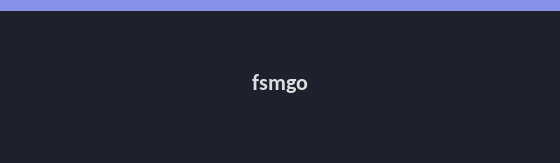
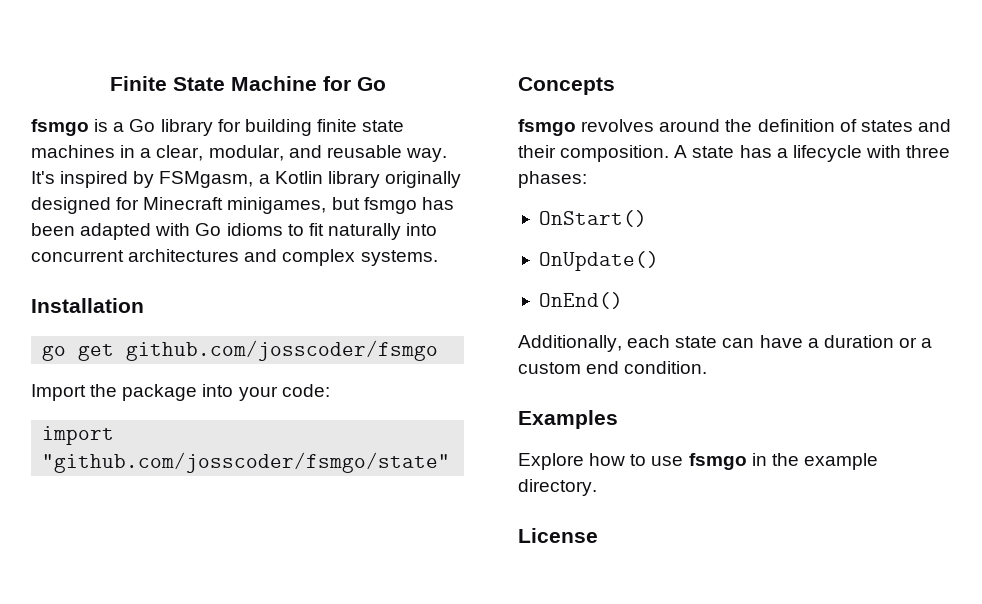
[252,74,308,93] fsmgo -> [109,76,386,91] [31,119,405,136] [31,145,447,162] [31,171,461,188] [31,197,454,214] [31,223,438,240] [31,249,438,266] [31,298,144,313] [42,340,439,361] [31,384,330,401] [42,426,115,445] [42,452,451,473] [518,77,615,95] [518,119,951,136] [518,145,951,162] [518,171,587,188] [538,210,647,227] [538,251,659,271] [538,292,623,309] [518,335,933,352] [518,361,708,374] [518,410,618,429] [518,453,878,470] [518,479,597,496] [518,528,598,543] Finite State Machine for Go // fsmgo is a Go library for building finite state machines in a clear, modular, and reusable way. It's inspired by FSMgasm, a Kotlin library originally designed for Minecraft minigames, but fsmgo has been adapted with Go idioms to fit naturally into concurrent architectures and complex systems. // Installation // go get github.com/josscoder/fsmgo // Import the package into your code: // import "github.com/josscoder/fsmgo/state" // Concepts // fsmgo revolves around the definition of states and their composition. A state has a lifecycle with three phases: // OnStart() // OnUpdate() // OnEnd() // Additionally, each state can have a duration or a custom end condition. // Examples // Explore how to use fsmgo in the example directory. // License

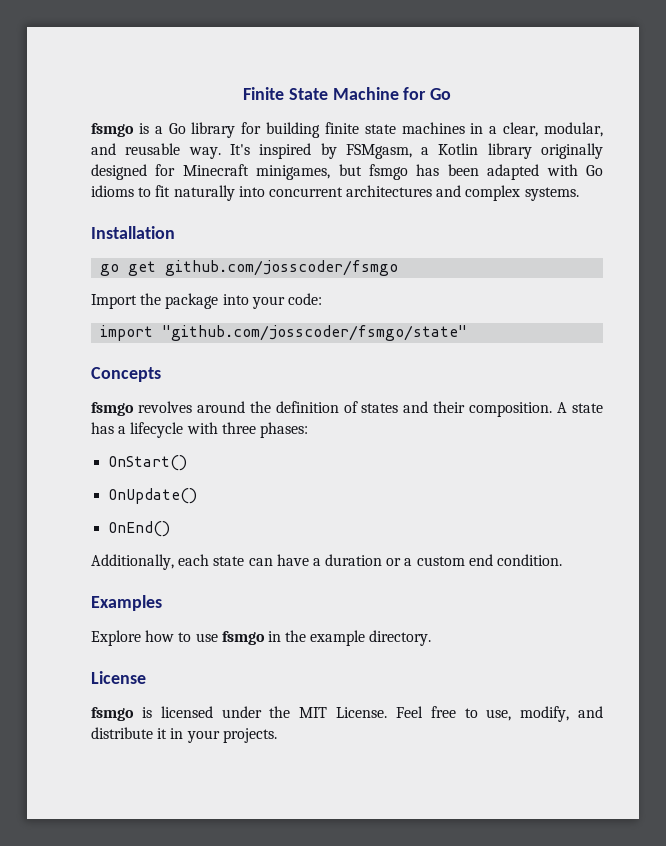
(598, 535) none -> [91,706,603,722] [91,727,277,743] // fsmgo is licensed under the MIT License. Feel free to use, modify, and distribute it in your projects.

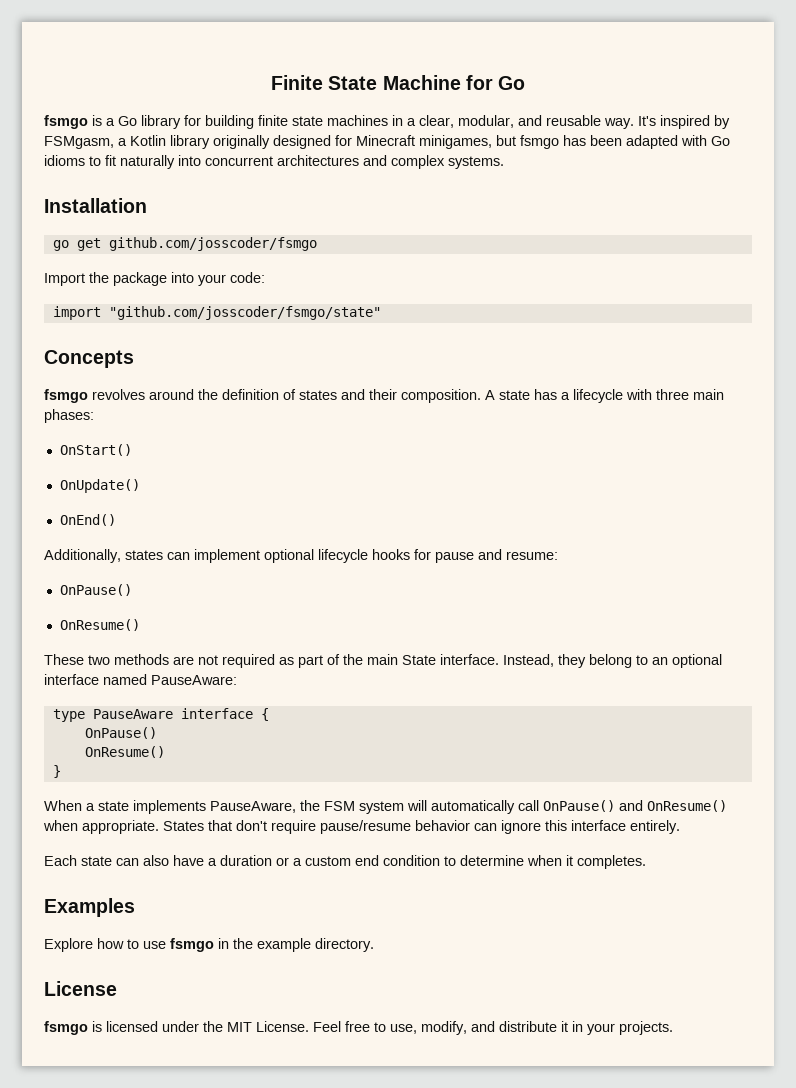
(256, 428) none -> [693,389,724,400] main
[178,554,210,566] each -> [125,549,558,563] [59,584,132,596] [59,619,140,631] [44,654,722,668] [44,674,237,685] [52,708,269,722] [84,727,157,739] [84,746,165,758] [52,765,61,778] [44,800,727,814] [43,820,680,834] [44,855,77,866] states can implement optional lifecycle hooks for pause and resume: // OnPause() // OnResume() // These two methods are not required as part of the main State interface. Instead, they belong to an optional interface named PauseAware: // type PauseAware interface { // OnPause() // OnResume() // } // When a state implements PauseAware, the FSM system will automatically call OnPause() and OnResume() when appropriate. States that don't require pause/resume behavior can ignore this interface entirely. // Each
(273, 562) none -> [143,855,169,866] also
[497,554,563,566] condition. -> [383,855,646,869] condition to determine when it completes.

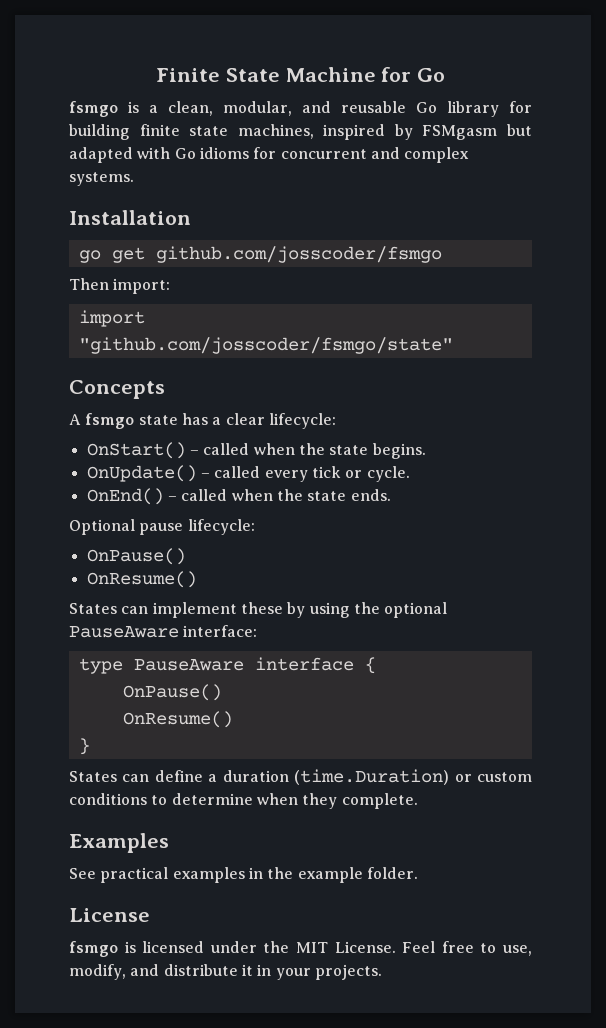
(115, 122) none -> [168,101,406,116] clean, modular, and reusable
[327,115,730,129] [44,135,730,149] [44,155,359,169] machines in a clear, modular, and reusable way. It's inspired by FSMgasm, a Kotlin library originally designed for Minecraft minigames, but fsmgo has been adapted with Go idioms to fit naturally into concurrent architectures -> [237,124,532,140] [69,147,367,163] machines, inspired by FSMgasm but adapted with Go idioms for concurrent
[44,272,265,286] [52,306,381,320] [44,350,134,368] [44,389,724,403] [44,409,94,423] [59,444,132,456] [59,479,140,493] [59,514,116,526] [44,549,558,563] [59,584,132,596] [59,619,140,631] [44,654,722,668] [44,674,237,685] Import the package into your code: // import "github.com/josscoder/fsmgo/state" // Concepts // fsmgo revolves around the definition of states and their composition. A state has a lifecycle with three main phases: // OnStart() // OnUpdate() // OnEnd() // Additionally, states can implement optional lifecycle hooks for pause and resume: // OnPause() // OnResume() // These two methods are not required as part of the main State interface. Instead, they belong to an optional interface named PauseAware: -> [69,278,171,294] [78,310,145,327] [78,337,453,354] [69,380,165,399] [69,413,336,429] [86,442,426,459] [86,465,410,482] [86,488,391,505] [69,519,255,535] [86,548,186,565] [86,571,197,588] [69,602,448,618] [69,625,258,638] Then import: // import "github.com/josscoder/fsmgo/state" // Concepts // A fsmgo state has a clear lifecycle: // OnStart() – called when the state begins. // OnUpdate() – called every tick or cycle. // OnEnd() – called when the state ends. // Optional pause lifecycle: // OnPause() // OnResume() // States can implement these by using the optional PauseAware interface:
[44,800,727,814] [43,820,680,834] [44,855,440,866] When a state implements PauseAware, the FSM system will automatically call OnPause() and OnResume() when appropriate. States that don't require pause/resume behavior can ignore this interface entirely. // Each state can also have a duration or a custom end condition -> [69,769,532,785] [69,793,147,805] States can define a duration (time.Duration) or custom conditions
[566,855,646,869] it completes. -> [302,793,418,809] they complete.
[44,938,214,952] Explore how to use fsmgo -> [69,867,245,883] See practical examples
[315,938,374,952] directory. -> [366,867,418,879] folder.

